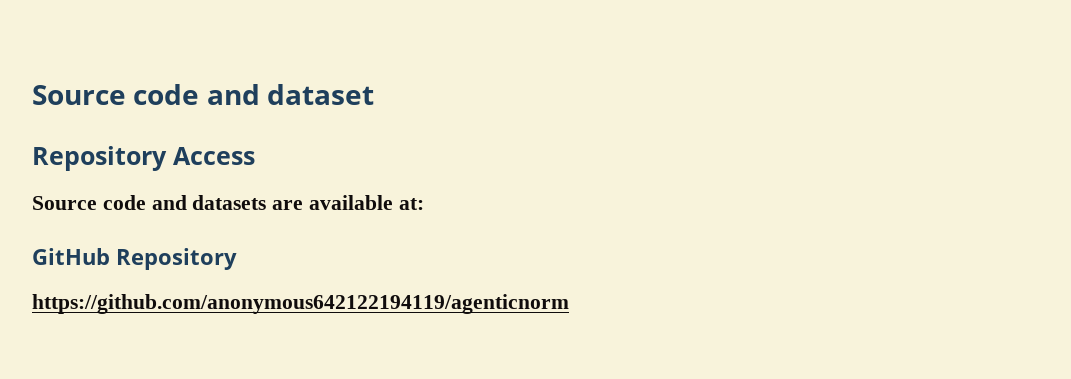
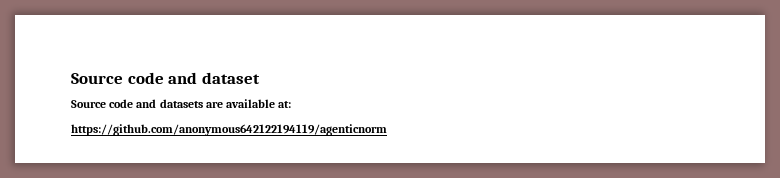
[32,146,255,171] // Repository Access -> (260, 78) none
[32,248,237,270] // GitHub Repository -> (292, 104) none

